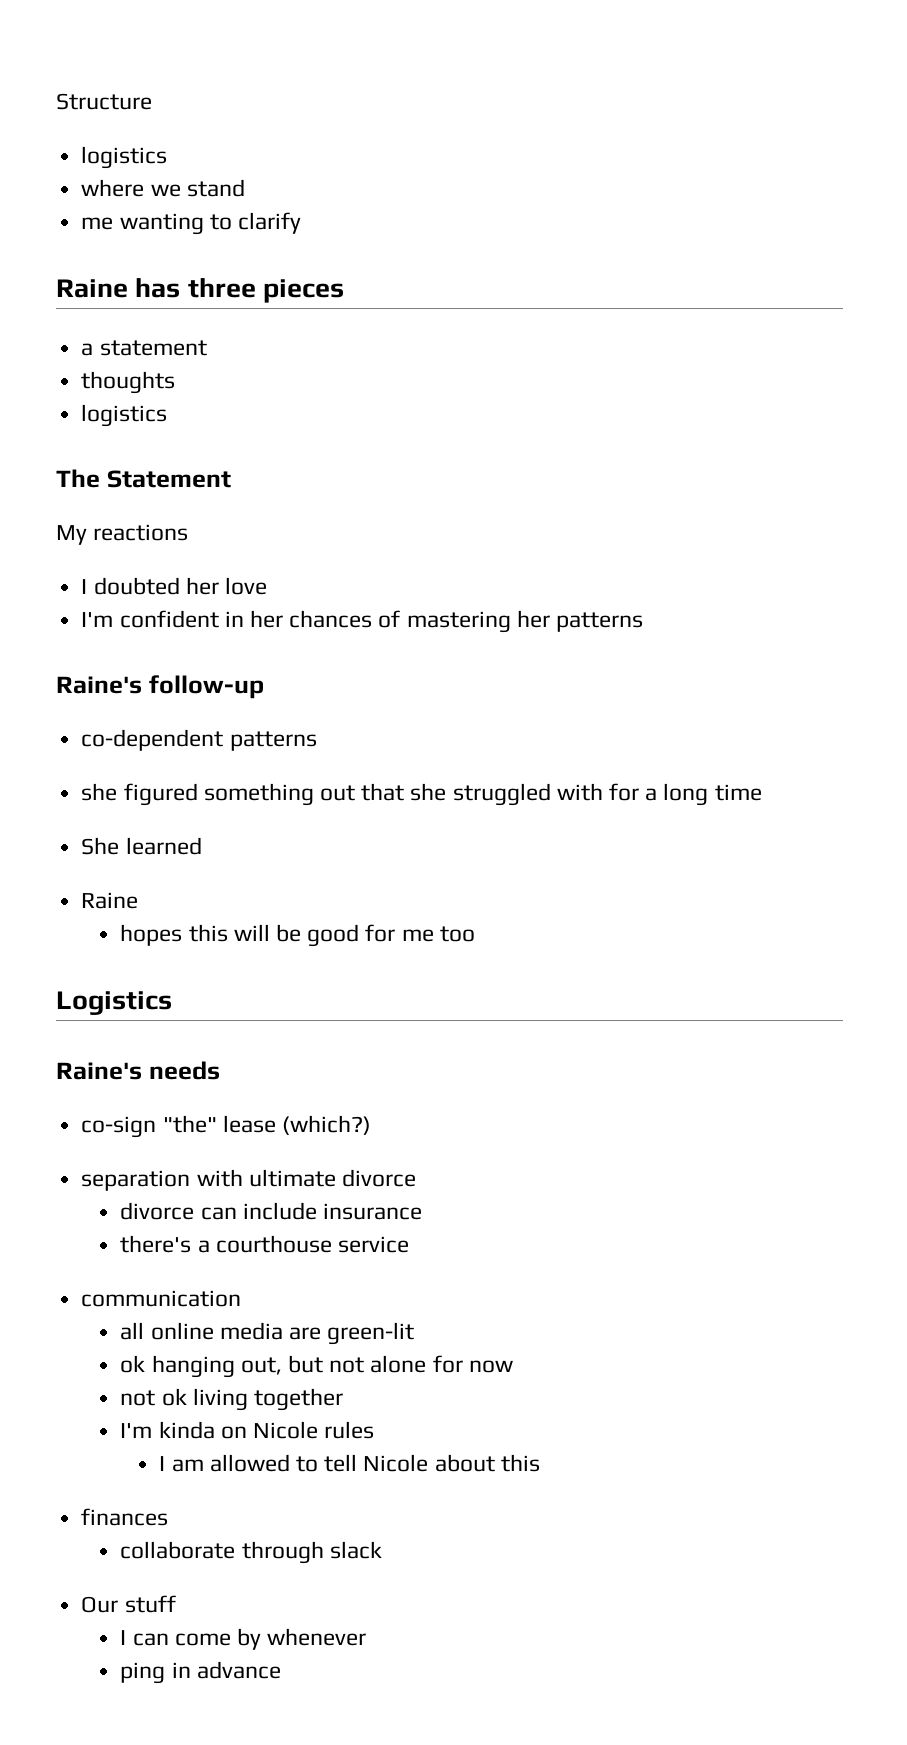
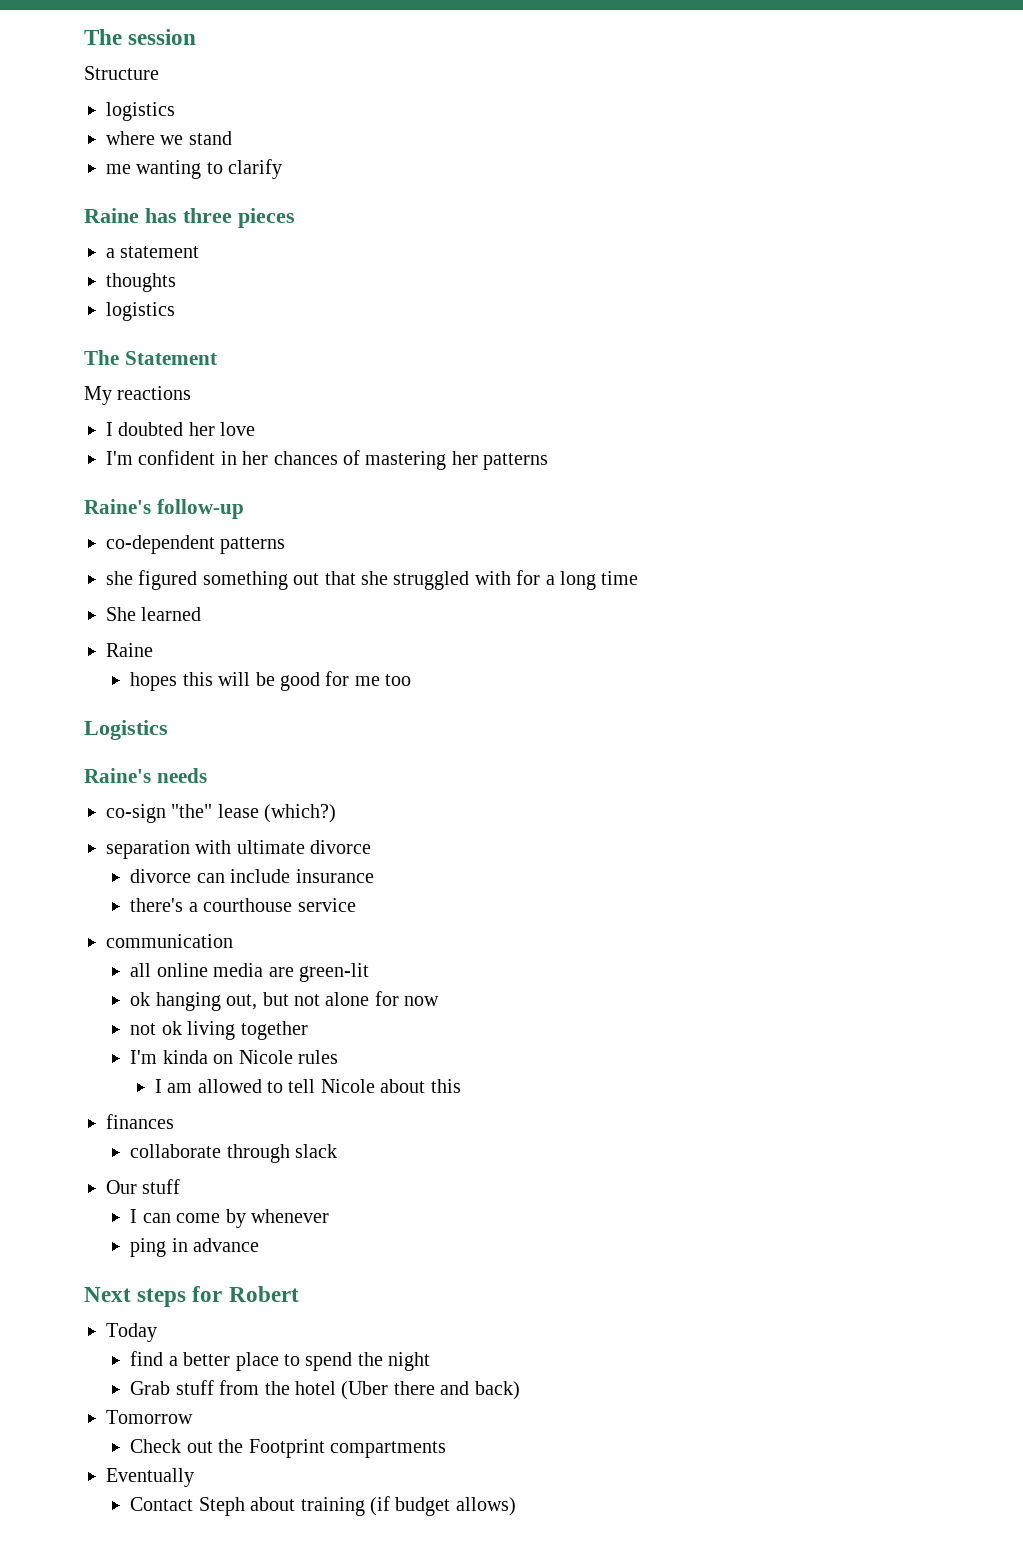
(56, 101) none -> [84,29,197,45] The session //
(281, 1670) none -> [84,1286,299,1307] [106,1323,157,1342] [130,1351,431,1371] [130,1380,520,1400] [106,1410,193,1424] [130,1439,446,1458] [106,1468,194,1487] [130,1496,516,1516] // Next steps for Robert // Today // find a better place to spend the night // Grab stuff from the hotel (Uber there and back) // Tomorrow // Check out the Footprint compartments // Eventually // Contact Steph about training (if budget allows)

